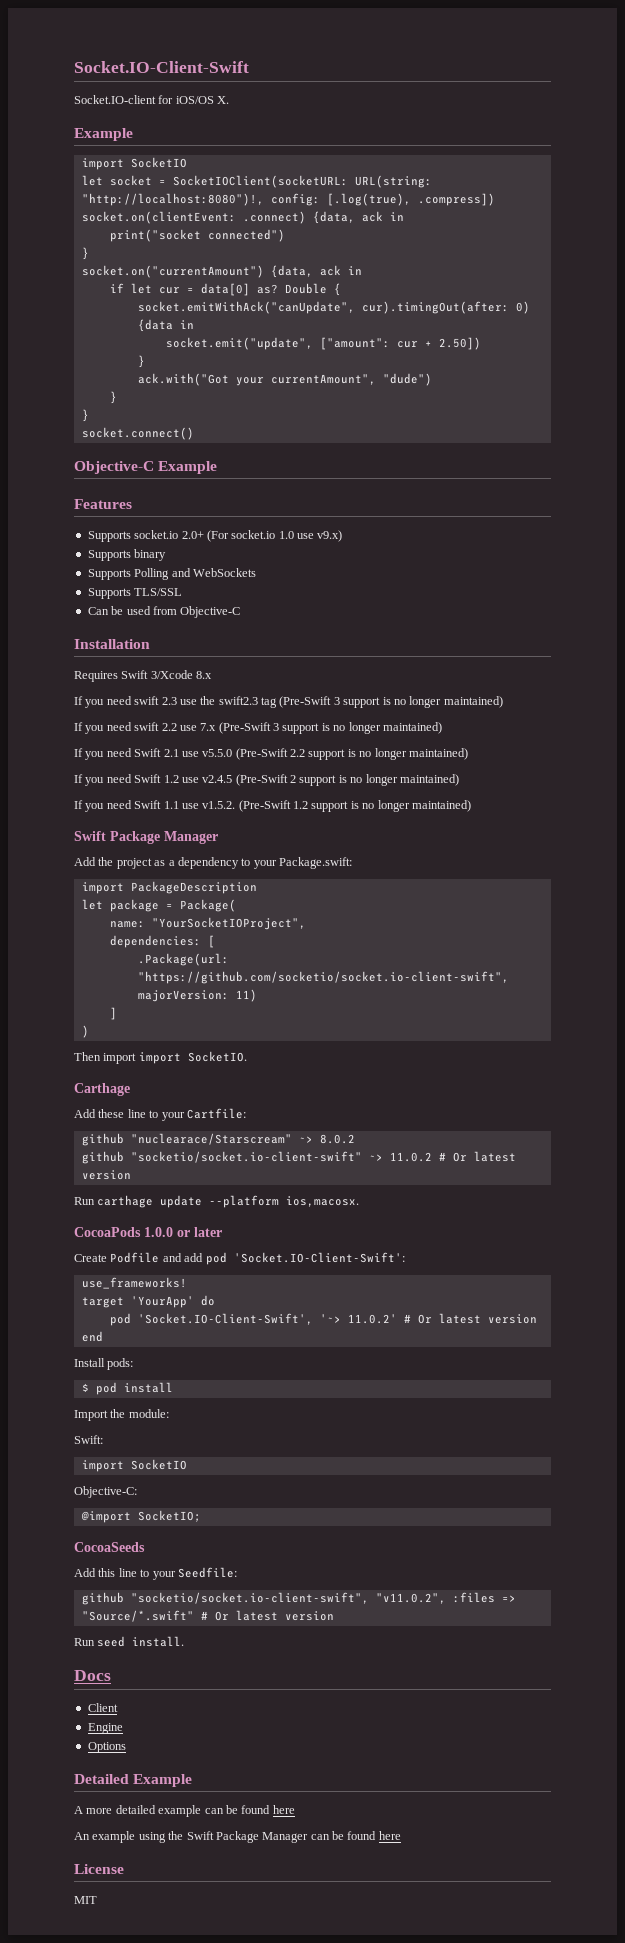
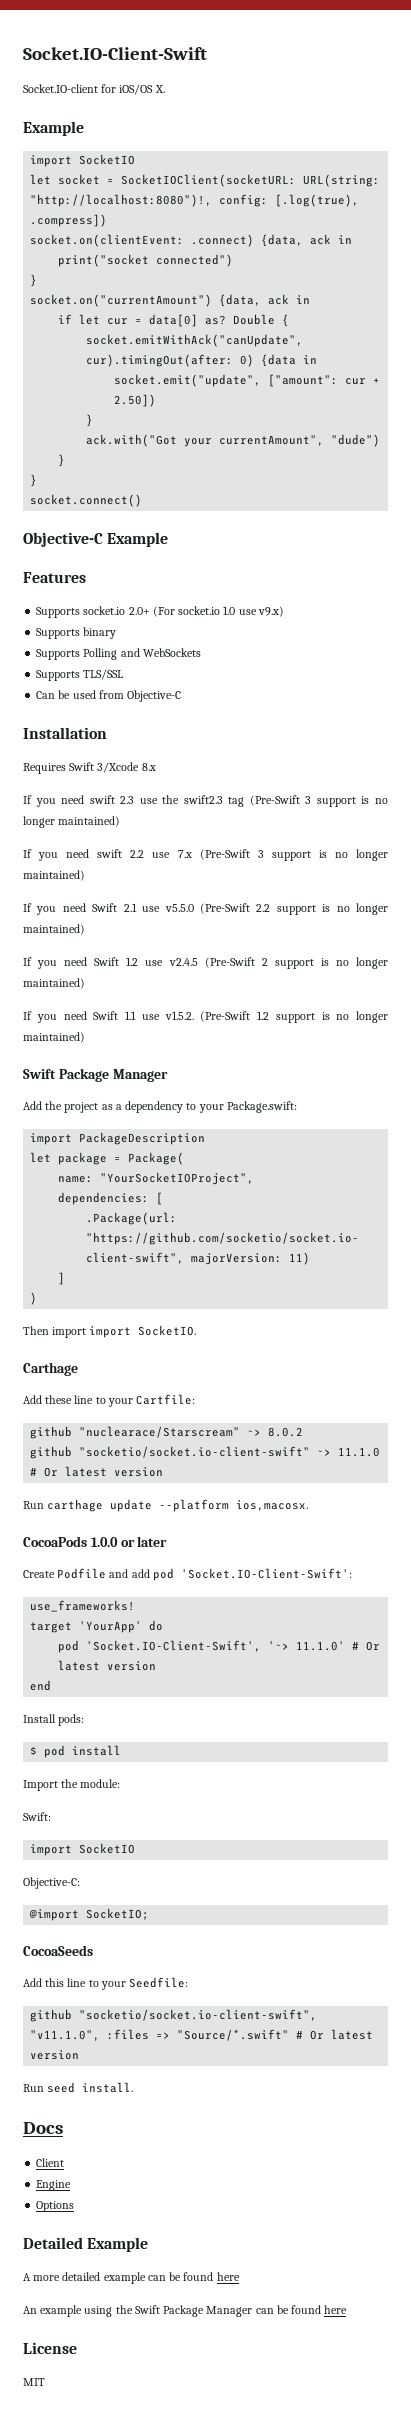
[389,1152,432,1162] 11.0.2 -> [338,1447,381,1457] 11.1.0
[347,1314,397,1324] 11.0.2' -> [296,1641,346,1651] 11.1.0'
[375,1593,446,1604] "v11.0.2", -> [30,2030,101,2041] "v11.1.0",

